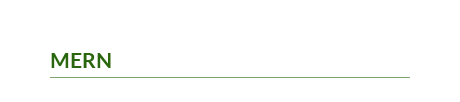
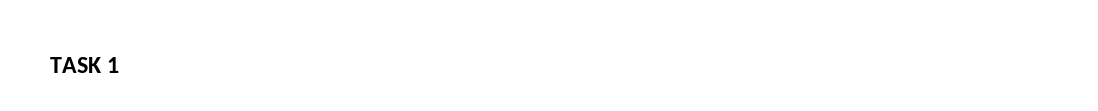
[50,53,112,68] MERN -> [50,57,120,73] TASK 1

